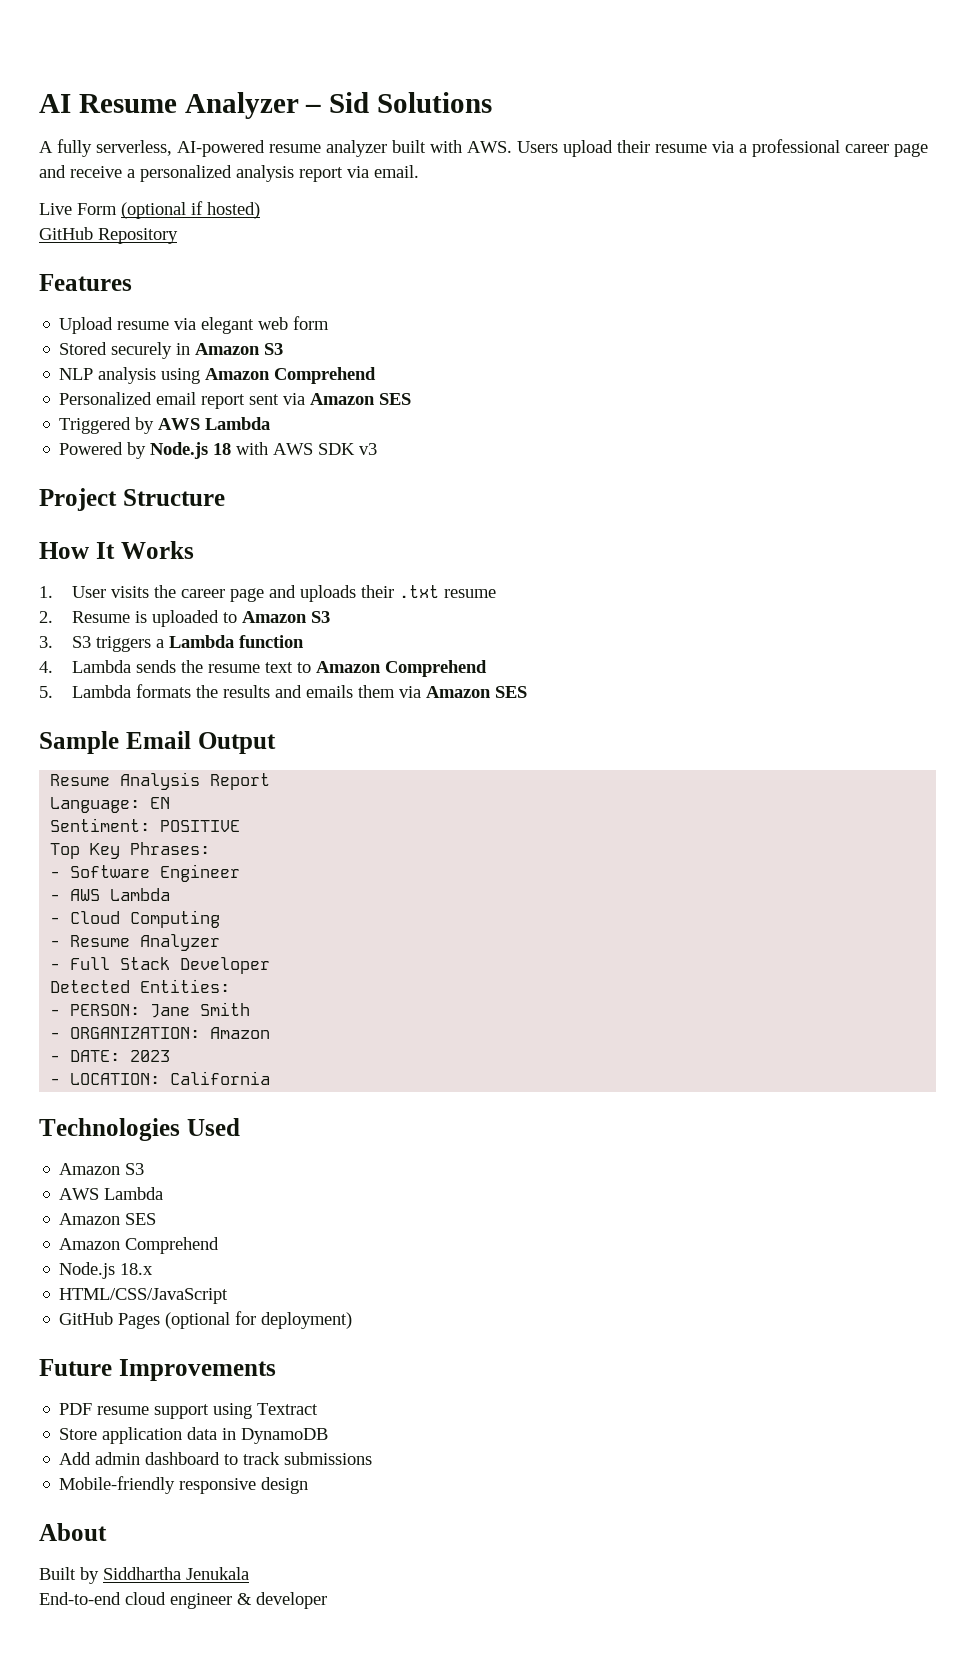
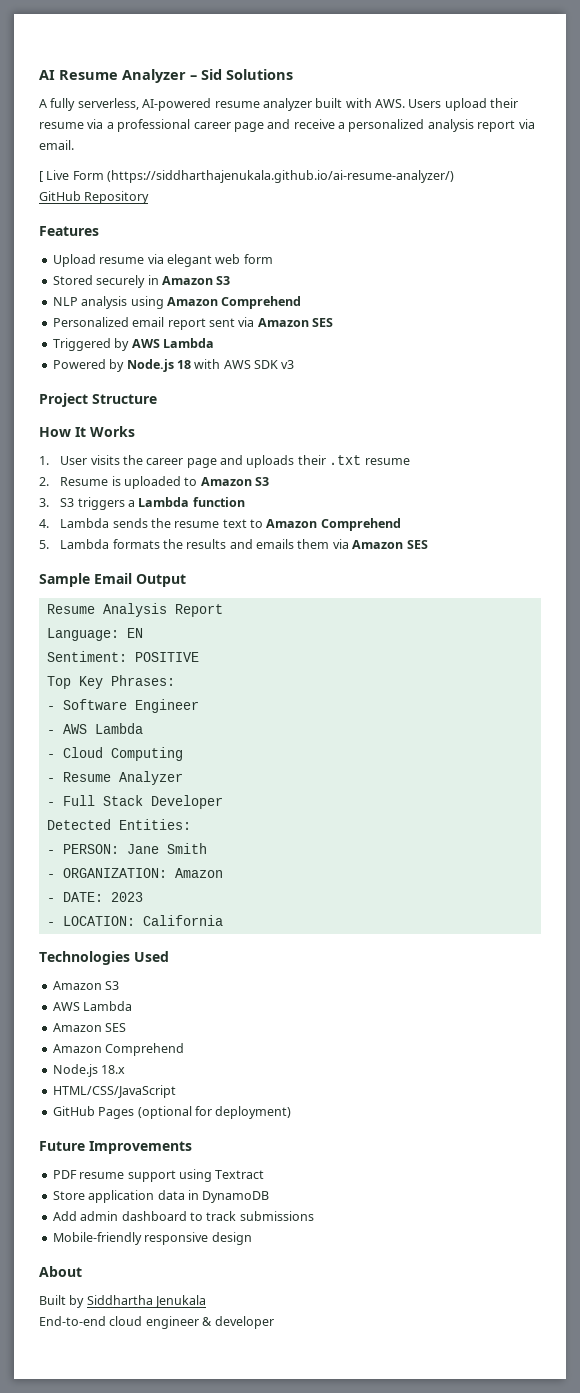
(419, 171) none -> [39,171,43,182] [
[121,201,260,219] (optional if hosted) -> [107,170,455,183] (https://siddharthajenukala.github.io/ai-resume-analyzer/)

